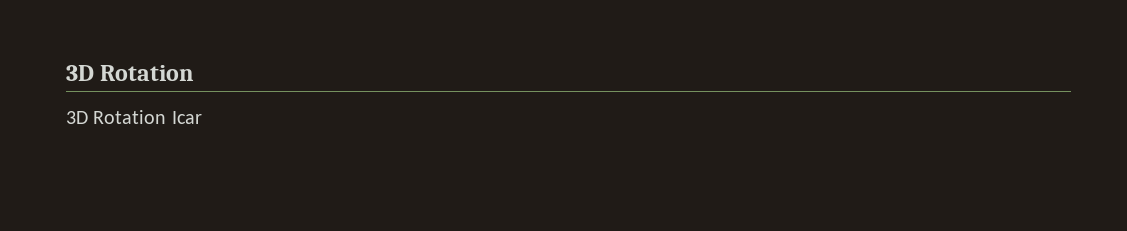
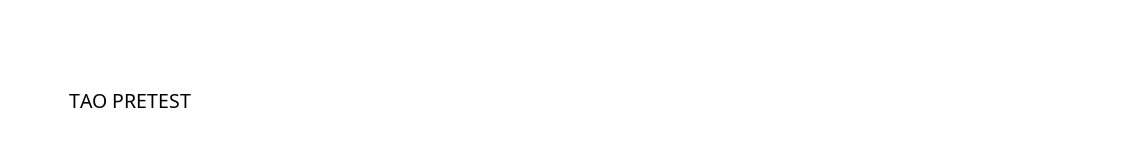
[66,65,195,81] [66,110,202,124] 3D Rotation // 3D Rotation Icar -> [69,94,192,108] TAO PRETEST

